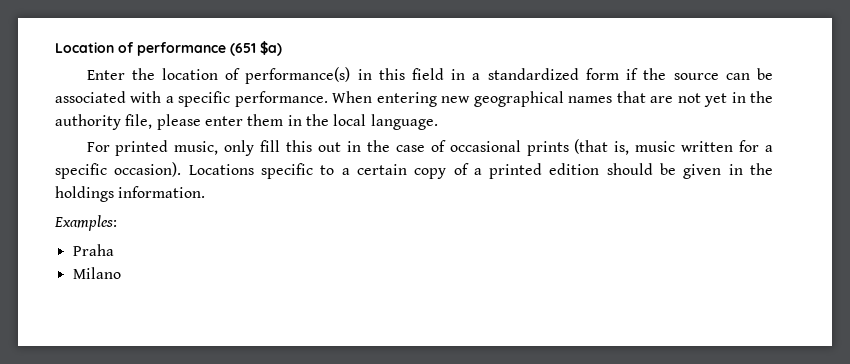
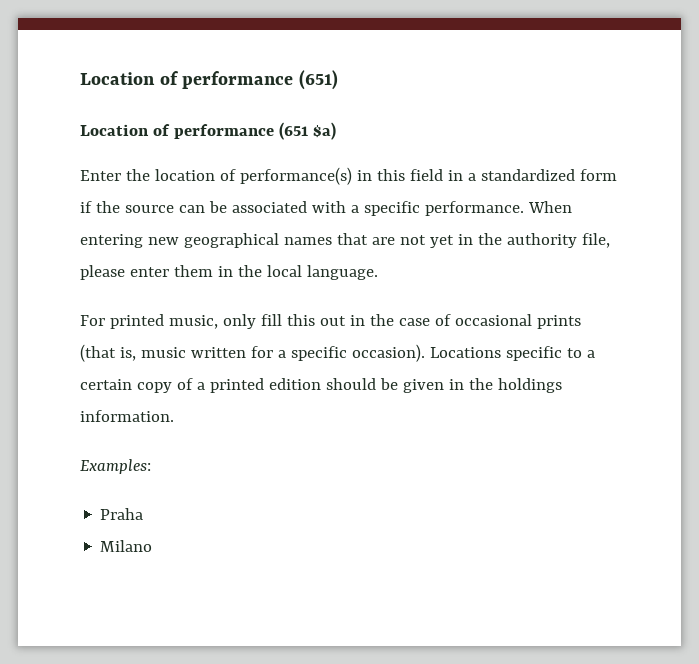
[55,42,226,56] Location of performance -> [80,70,338,90] [80,124,274,139] Location of performance (651) // Location of performance

